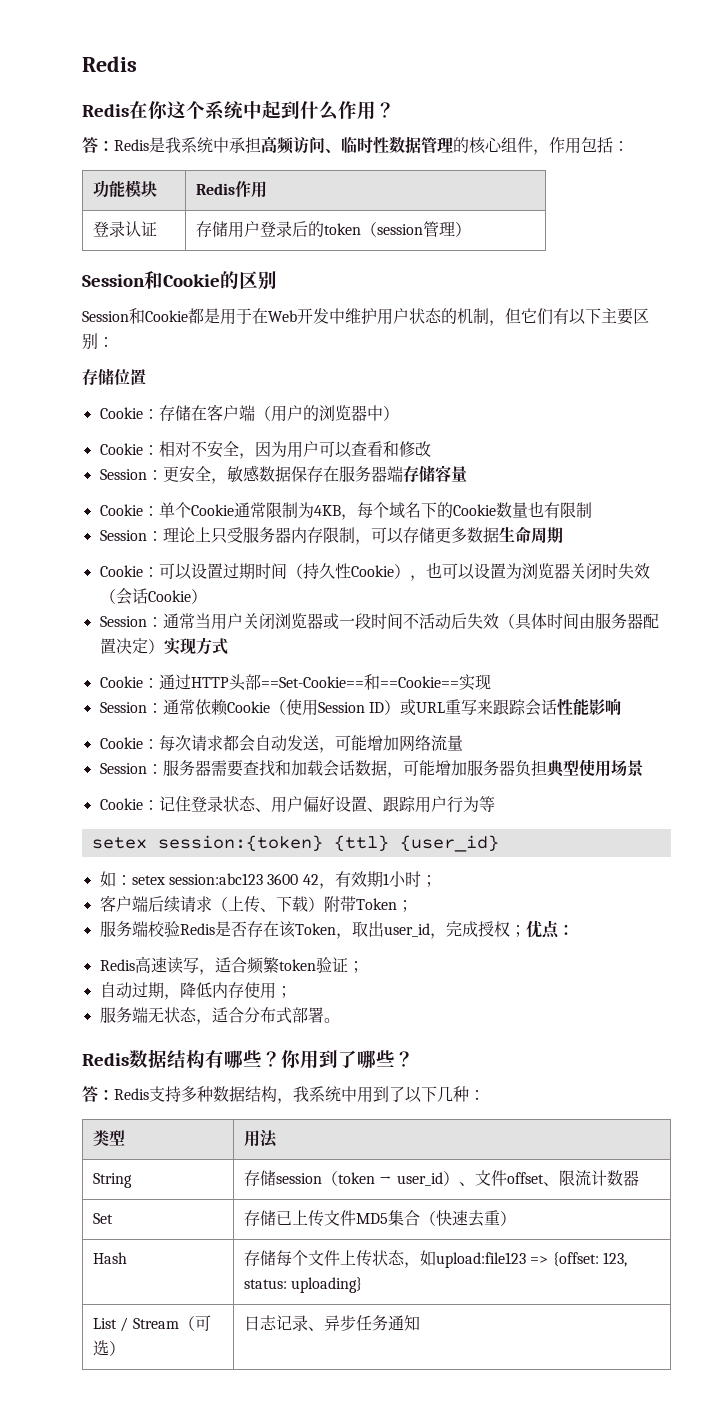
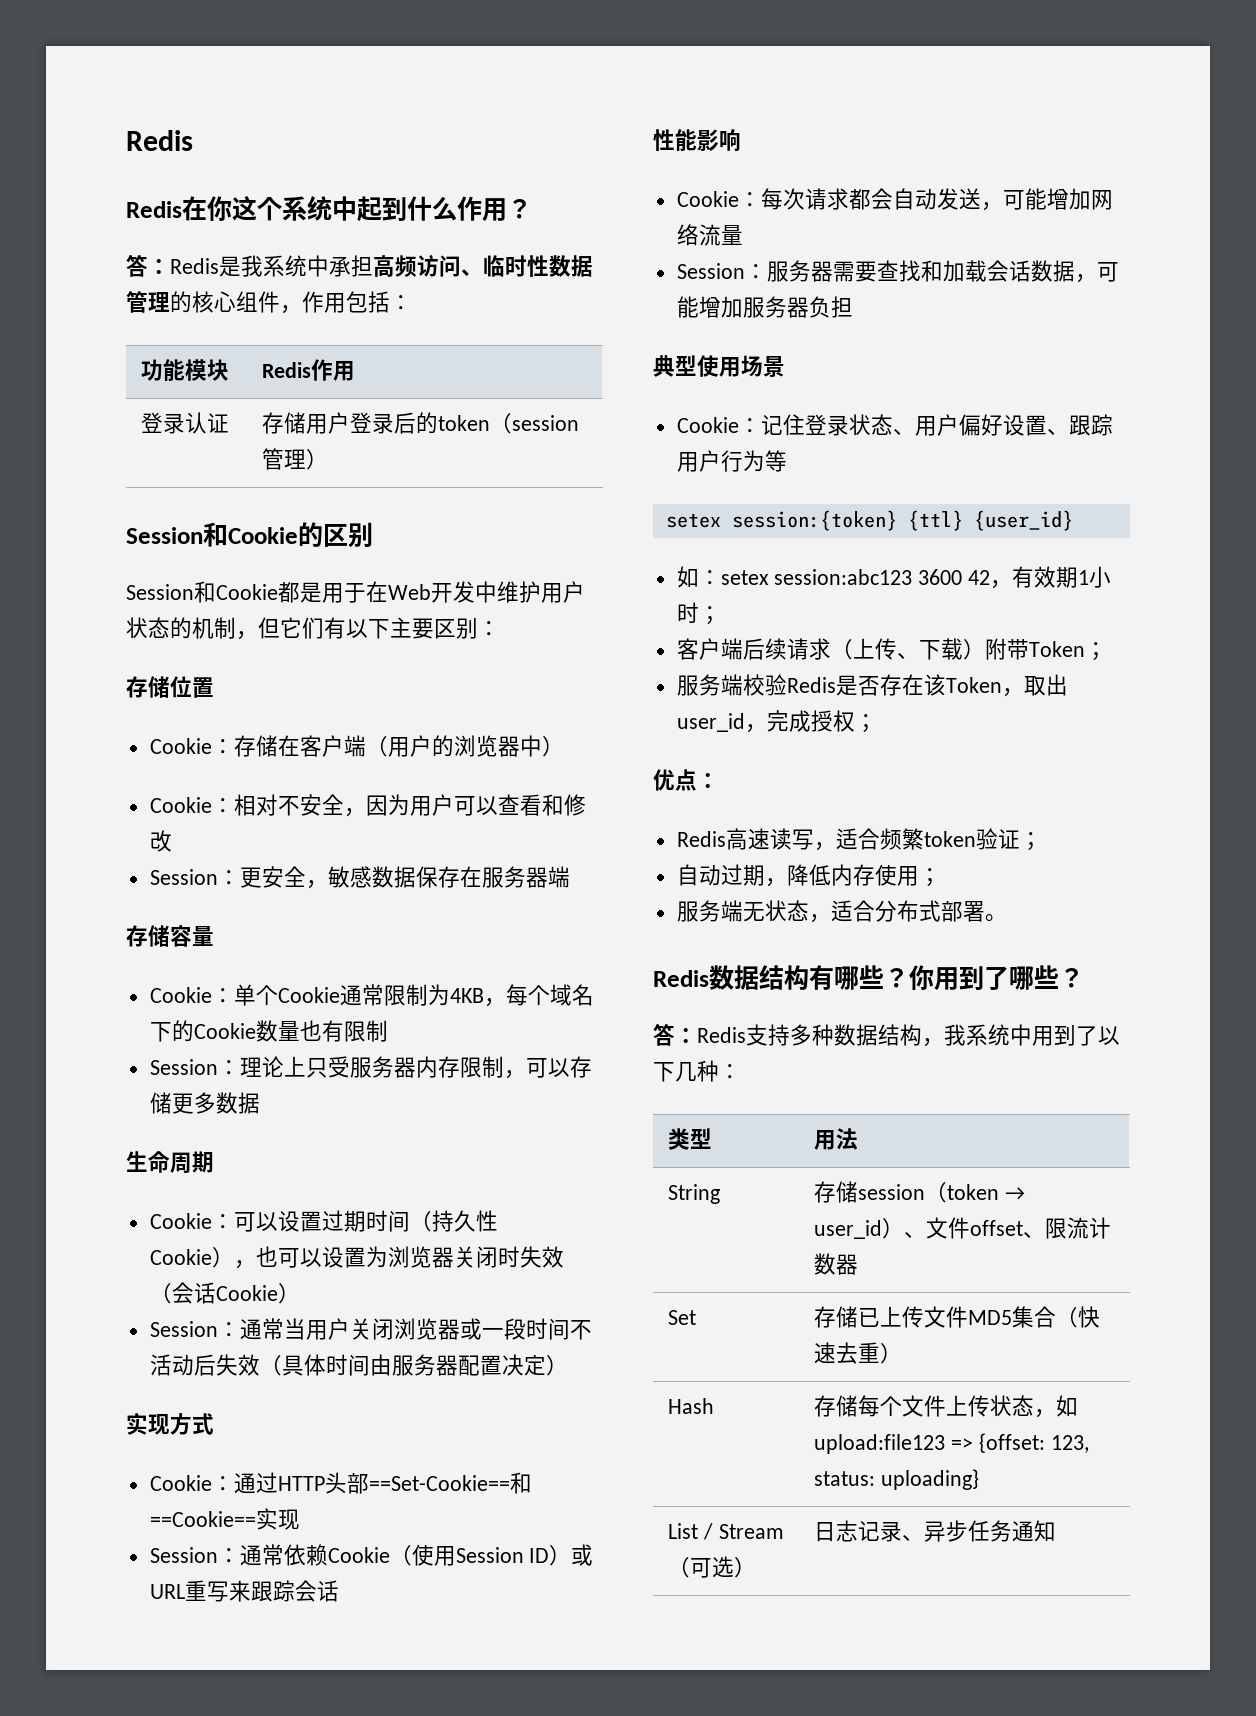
(403, 474) none -> (570, 877) //
(499, 535) none -> (260, 1103) //
(164, 646) none -> (568, 1365) //
(557, 707) none -> (339, 1591) //
(547, 768) none -> (853, 307) //
(526, 931) none -> (877, 723) //

